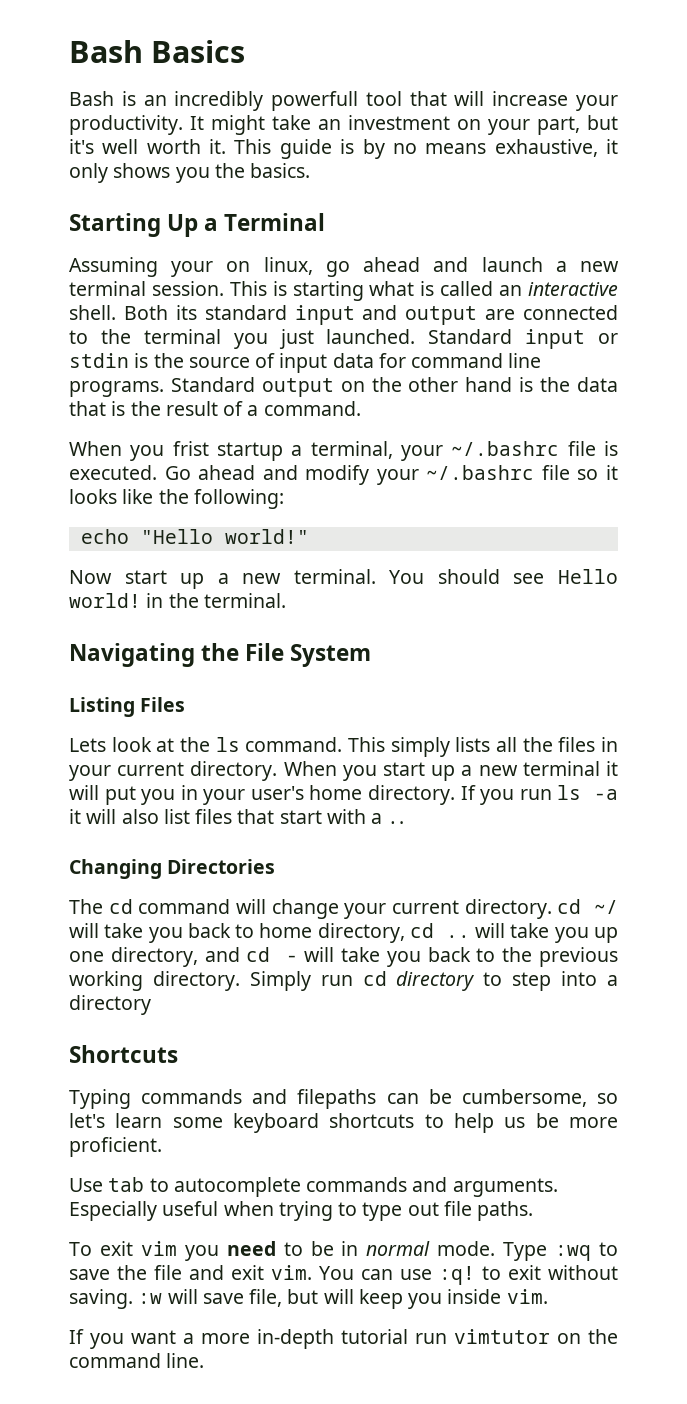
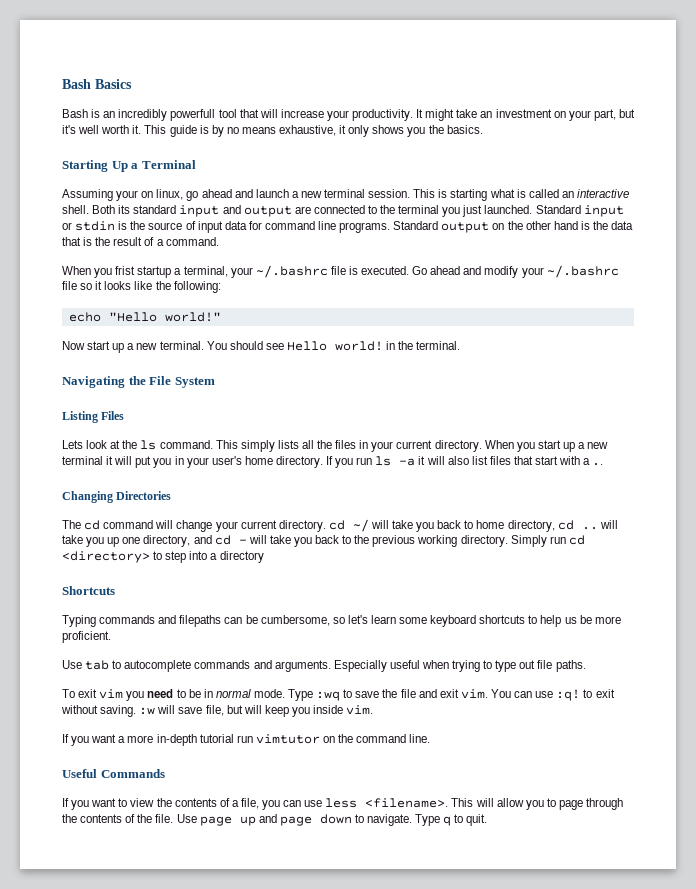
[396,971,476,991] directory -> [62,551,150,563] <directory>
(205, 1360) none -> [62,769,165,778] [62,798,624,810] [62,814,488,826] // Useful Commands // If you want to view the contents of a file, you can use less <filename>. This will allow you to page through the contents of the file. Use page up and page down to navigate. Type q to quit.

